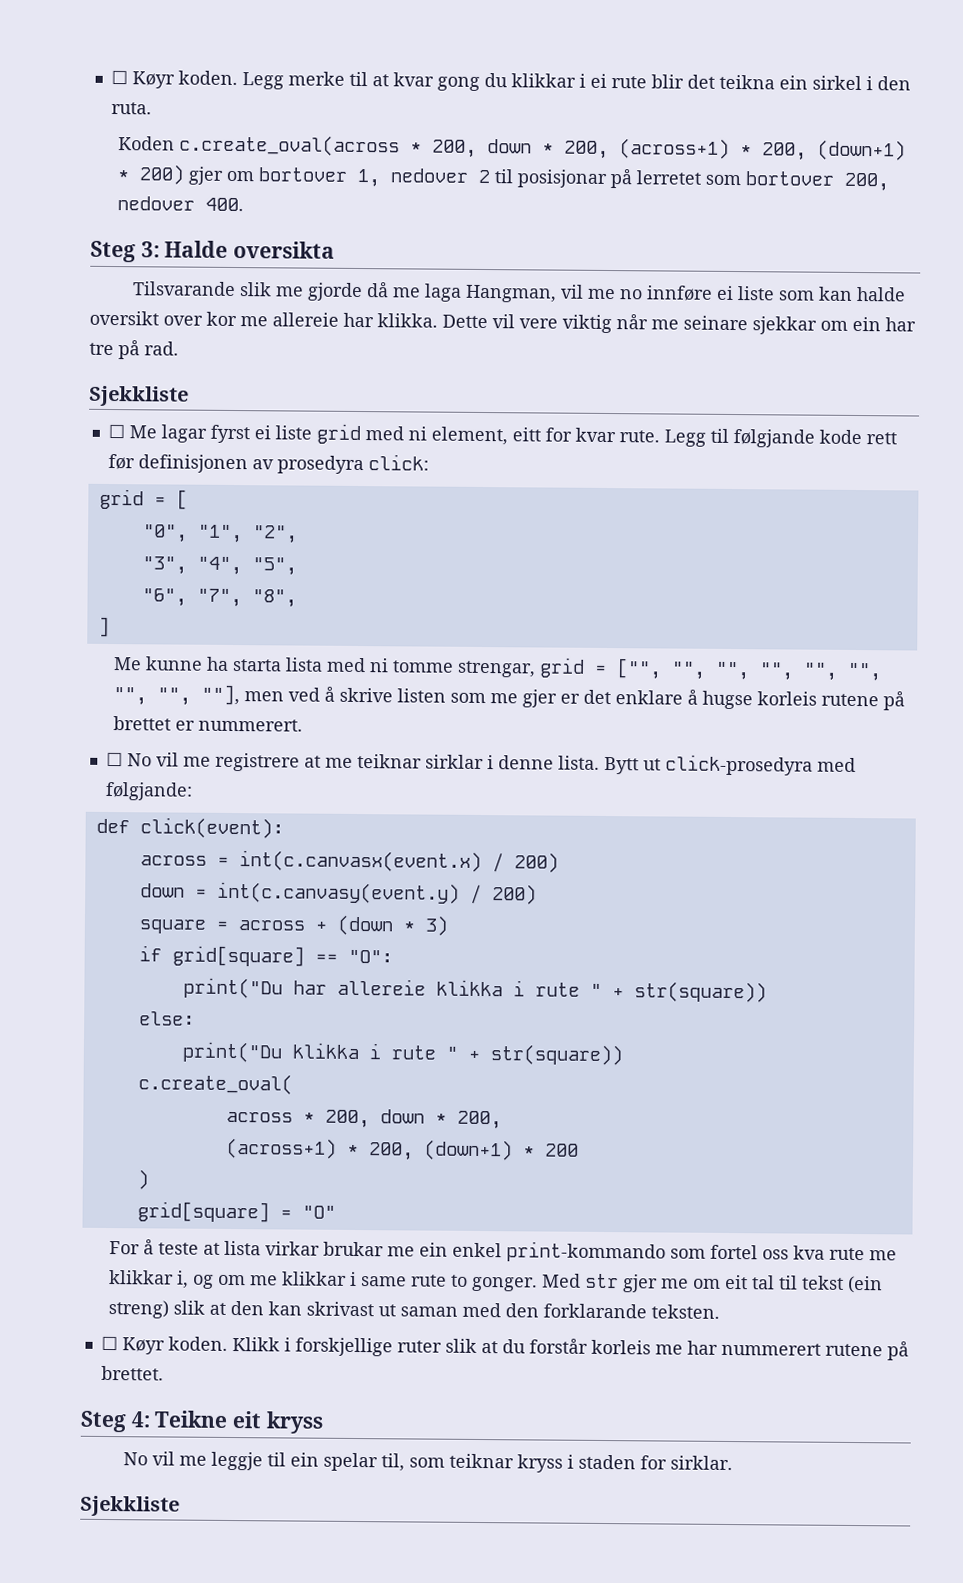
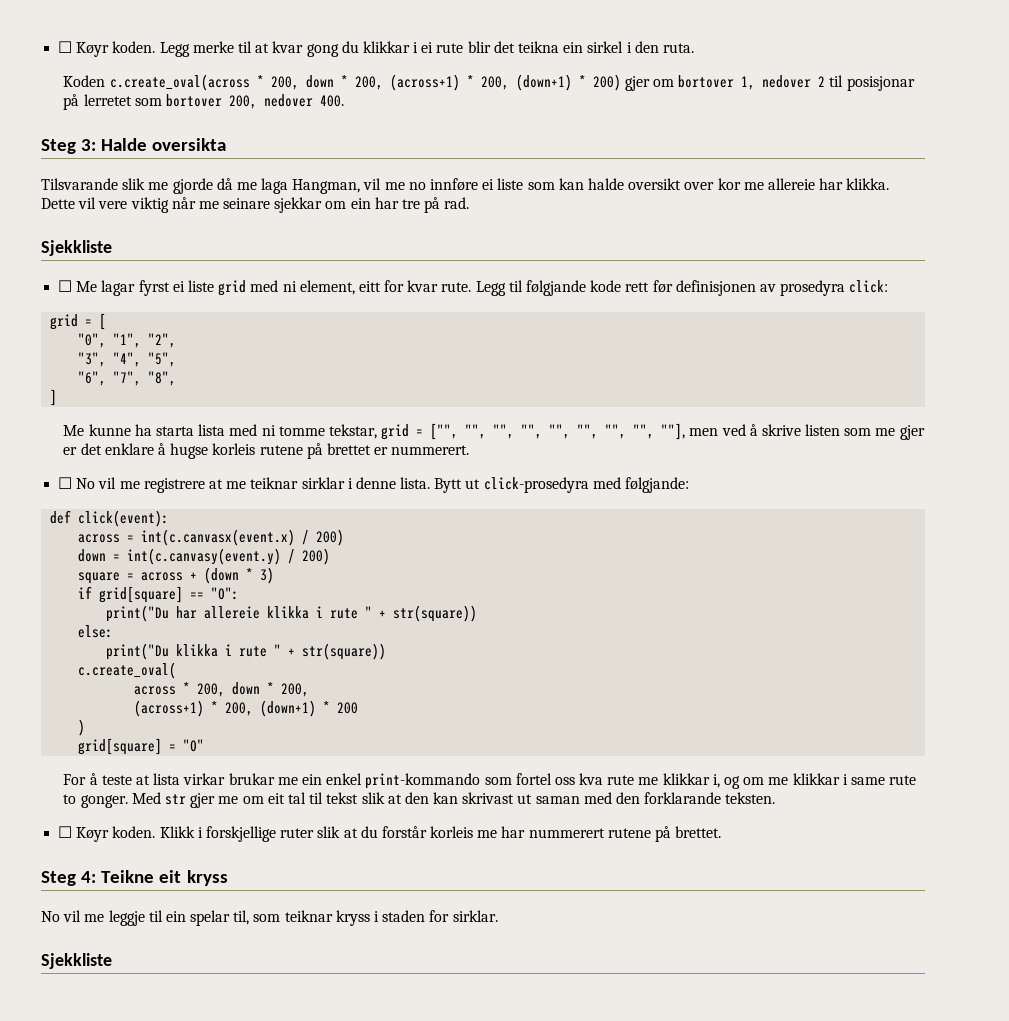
[457,660,537,678] strengar, -> [328,424,377,439] tekstar,
[847,1275,884,1294] [108,1300,170,1319] (ein streng) -> (359, 798) none

